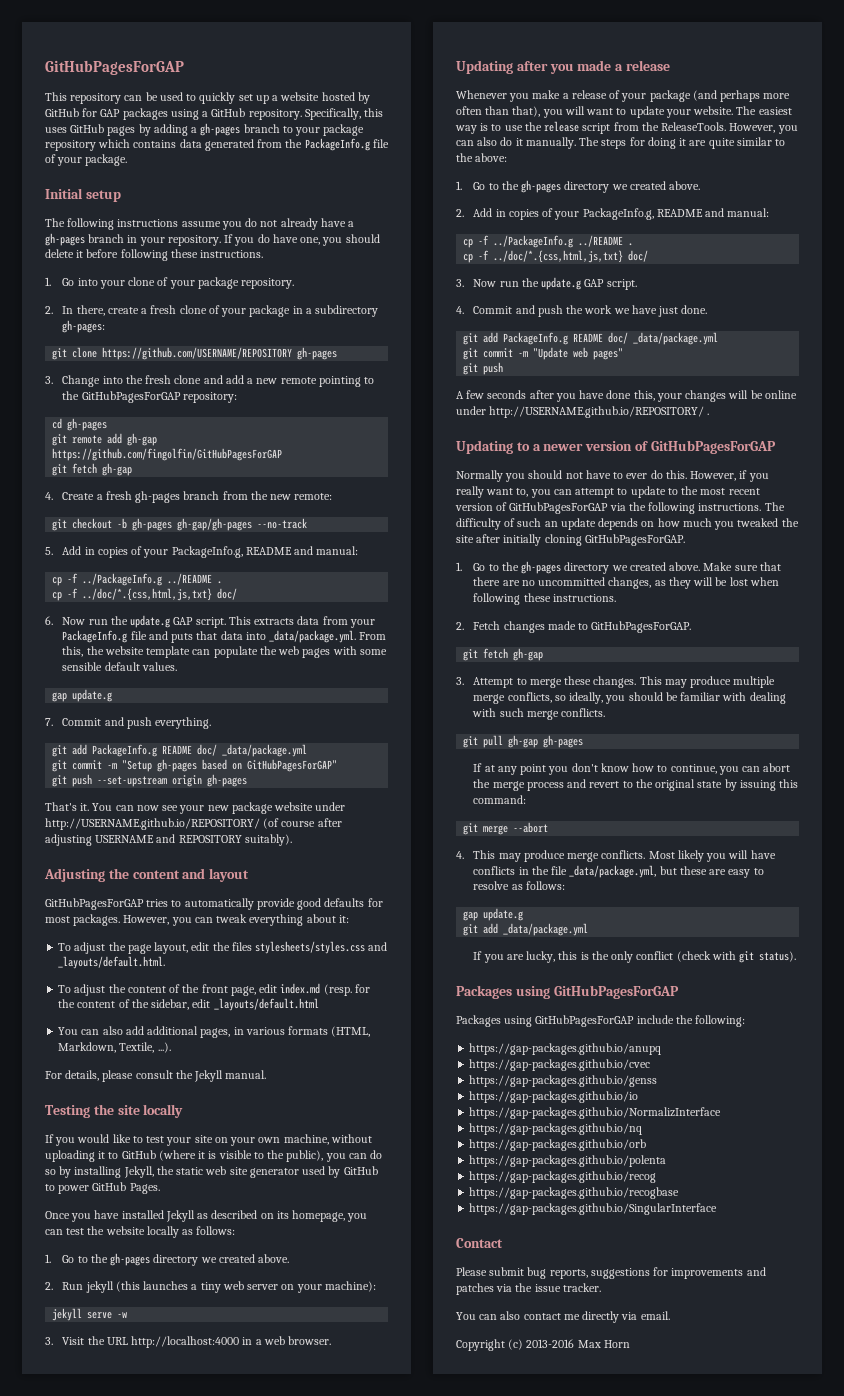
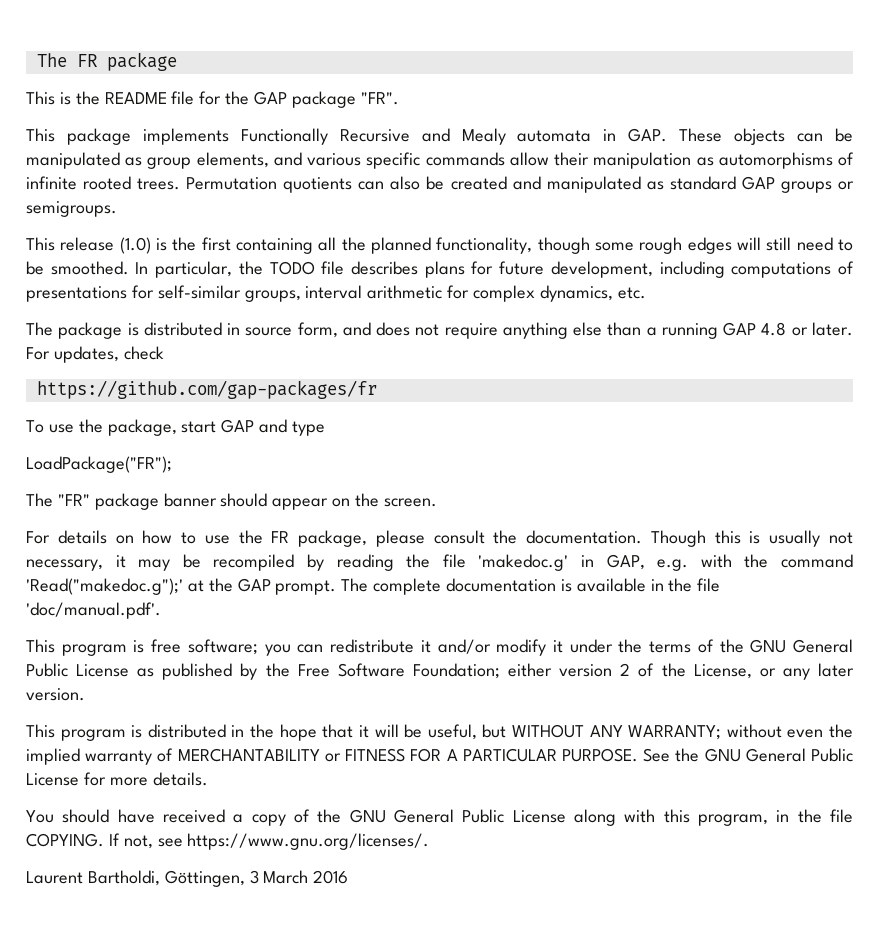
[45,60,184,75] [45,92,370,104] [45,108,384,120] [45,123,365,136] [45,138,389,151] [45,154,128,166] [45,188,121,202] [45,218,355,230] [45,233,380,246] [45,249,264,261] [45,277,295,289] [45,305,379,317] [62,320,106,333] [52,347,338,360] [45,375,375,387] [62,391,237,403] [52,418,108,431] [52,433,158,446] [52,448,283,461] [52,463,133,476] [45,491,333,503] [52,518,308,531] [45,546,359,558] [52,573,223,586] [52,588,238,601] [45,615,375,628] [62,630,387,643] [62,646,387,658] [62,662,177,671] [52,689,113,702] [45,717,212,729] [52,744,308,757] [52,759,338,772] [52,774,248,787] [45,802,346,814] [45,818,342,830] [45,834,292,846] [44,868,250,882] [45,898,383,910] [45,914,349,926] [58,941,388,954] [58,956,166,969] [58,983,370,996] [58,998,319,1011] [58,1026,371,1038] [58,1042,171,1053] [45,1070,267,1082] [45,1104,184,1118] [45,1134,372,1146] [45,1150,383,1162] [45,1166,378,1178] [45,1182,160,1194] [45,1210,368,1222] [45,1226,236,1238] [45,1253,290,1266] [45,1281,376,1293] [52,1308,128,1321] [45,1336,332,1348] [456,60,670,74] [456,90,791,102] [456,106,792,118] [455,121,798,134] [456,137,786,149] [456,153,508,162] [456,180,701,193] [456,208,770,220] [463,235,634,248] [463,250,649,263] [456,277,637,290] [456,305,708,317] [463,332,719,345] [463,347,624,360] [463,362,504,375] [456,390,797,402] [456,406,710,418] [456,440,776,454] [456,470,769,482] [456,486,760,498] [455,502,785,514] [456,518,799,530] [456,534,685,546] [456,561,781,574] [473,577,779,589] [473,593,616,605] [456,621,692,633] [463,648,544,661] [456,676,776,688] [473,692,786,704] [472,708,606,720] [463,735,584,748] [473,763,791,775] [473,779,799,791] [473,795,527,804] [463,822,549,835] [456,850,776,862] [473,865,764,878] [473,881,565,890] [463,908,524,921] [463,923,589,936] [473,951,797,963] [456,985,679,999] [456,1015,746,1027] [469,1043,662,1055] [469,1059,651,1071] [469,1075,658,1087] [469,1091,639,1103] [469,1107,722,1119] [469,1123,643,1135] [469,1139,647,1151] [469,1155,667,1167] [469,1171,657,1183] [469,1187,680,1199] [469,1203,718,1215] [456,1238,503,1248] [456,1267,766,1279] [456,1283,601,1295] [456,1311,670,1323] [456,1339,630,1351] GitHubPagesForGAP // This repository can be used to quickly set up a website hosted by GitHub for GAP packages using a GitHub repository. Specifically, this uses GitHub pages by adding a gh-pages branch to your package repository which contains data generated from the PackageInfo.g file of your package. // Initial setup // The following instructions assume you do not already have a gh-pages branch in your repository. If you do have one, you should delete it before following these instructions. // 1. Go into your clone of your package repository. // 2. In there, create a fresh clone of your package in a subdirectory gh-pages: // git clone https://github.com/USERNAME/REPOSITORY gh-pages // 3. Change into the fresh clone and add a new remote pointing to the GitHubPagesForGAP repository: // cd gh-pages // git remote add gh-gap https://github.com/fingolfin/GitHubPagesForGAP // git fetch gh-gap // 4. Create a fresh gh-pages branch from the new remote: // git checkout -b gh-pages gh-gap/gh-pages --no-track // 5. Add in copies of your PackageInfo.g, README and manual: // cp -f ../PackageInfo.g ../README . // cp -f ../doc/*.{css,html,js,txt} doc/ // 6. Now run the update.g GAP script. This extracts data from your PackageInfo.g file and puts that data into _data/package.yml. From this, the website template can populate the web pages with some sensible default values. // gap update.g // 7. Commit and push everything. // git add PackageInfo.g README doc/ _data/package.yml // git commit -m "Setup gh-pages based on GitHubPagesForGAP" // git push --set-upstream origin gh-pages // That's it. You can now see your new package website under http://USERNAME.github.io/REPOSITORY/ (of course after adjusting USERNAME and REPOSITORY suitably). // Adjusting the content and layout // GitHubPagesForGAP tries to automatically provide good defaults for most packages. However, you can tweak everything about it: // To adjust the page layout, edit the files stylesheets/styles.css and _layouts/default.html. // To adjust the content of the front page, edit index.md (resp. for the content of the sidebar, edit _layouts/default.html // You can also add additional pages, in various formats (HTML, Markdown, Textile, ...). // For details, please consult the Jekyll manual. // Testing the site locally // If you would like to test your site on your own machine, without uploading it to GitHub (where it is visible to the public), you can do so by installing Jekyll, the static web site generator used by GitHub to power GitHub Pages. // Once you have installed Jekyll as described on its homepage, you can test the website locally as follows: // 1. Go to the gh-pages directory we created above. // 2. Run jekyll (this launches a tiny web server on your machine): // jekyll serve -w // 3. Visit the URL http://localhost:4000 in a web browser. // Updating after you made a release // Whenever you make a release of your package (and perhaps more often than that), you will want to update your website. The easiest way is to use the release script from the ReleaseTools. However, you can also do it manually. The steps for doing it are quite similar to the above: // 1. Go to the gh-pages directory we created above. // 2. Add in copies of your PackageInfo.g, README and manual: // cp -f ../PackageInfo.g ../README . // cp -f ../doc/*.{css,html,js,txt} doc/ // 3. Now run the update.g GAP script. // 4. Commit and push the work we have just done. // git add PackageInfo.g README doc/ _data/package.yml // git commit -m "Update web pages" // git push // A few seconds after you have done this, your changes will be online under http://USERNAME.github.io/REPOSITORY/ . // Updating to a newer version of GitHubPagesForGAP // Normally you should not have to ever do this. However, if you really want to, you can attempt to update to the most recent version of GitHubPagesForGAP via the following instructions. The difficulty of such an update depends on how much you tweaked the site after initially cloning GitHubPagesForGAP. // 1. Go to the gh-pages directory we created above. Make sure that there are no uncommitted changes, as they will be lost when following these instructions. // 2. Fetch changes made to GitHubPagesForGAP. // git fetch gh-gap // 3. Attempt to merge these changes. This may produce multiple merge conflicts, so ideally, you should be familiar with dealing with such merge conflicts. // git pull gh-gap gh-pages // If at any point you don't know how to continue, you can abort the merge process and revert to the original state by issuing this command: // git merge --abort // 4. This may produce merge conflicts. Most likely you will have conflicts in the file _data/package.yml, but these are easy to resolve as follows: // gap update.g // git add _data/package.yml // If you are lucky, this is the only conflict (check with git status). // Packages using GitHubPagesForGAP // Packages using GitHubPagesForGAP include the following: // https://gap-packages.github.io/anupq // https://gap-packages.github.io/cvec // https://gap-packages.github.io/genss // https://gap-packages.github.io/io // https://gap-packages.github.io/NormalizInterface // https://gap-packages.github.io/nq // https://gap-packages.github.io/orb // https://gap-packages.github.io/polenta // https://gap-packages.github.io/recog // https://gap-packages.github.io/recogbase // https://gap-packages.github.io/SingularInterface // Contact // Please submit bug reports, suggestions for improvements and patches via the issue tracker. // You can also contact me directly via email. // Copyright (c) 2013-2016 Max Horn -> [36,52,177,71] [26,91,399,108] [26,128,853,145] [26,152,855,169] [26,176,855,193] [26,201,117,217] [26,237,854,254] [26,261,854,278] [26,285,646,302] [26,322,854,339] [26,346,164,363] [36,380,377,399] [26,419,326,436] [26,456,172,473] [26,493,437,510] [26,530,853,547] [26,554,854,571] [26,578,721,595] [26,602,161,619] [26,639,853,656] [26,663,855,680] [26,688,85,701] [26,724,853,741] [26,748,853,765] [26,772,208,786] [26,809,854,826] [26,833,430,850] [26,870,349,887] The FR package // This is the README file for the GAP package "FR". // This package implements Functionally Recursive and Mealy automata in GAP. These objects can be manipulated as group elements, and various specific commands allow their manipulation as automorphisms of infinite rooted trees. Permutation quotients can also be created and manipulated as standard GAP groups or semigroups. // This release (1.0) is the first containing all the planned functionality, though some rough edges will still need to be smoothed. In particular, the TODO file describes plans for future development, including computations of presentations for self-similar groups, interval arithmetic for complex dynamics, etc. // The package is distributed in source form, and does not require anything else than a running GAP 4.8 or later. For updates, check // https://github.com/gap-packages/fr // To use the package, start GAP and type // LoadPackage("FR"); // The "FR" package banner should appear on the screen. // For details on how to use the FR package, please consult the documentation. Though this is usually not necessary, it may be recompiled by reading the file 'makedoc.g' in GAP, e.g. with the command 'Read("makedoc.g");' at the GAP prompt. The complete documentation is available in the file 'doc/manual.pdf'. // This program is free software; you can redistribute it and/or modify it under the terms of the GNU General Public License as published by the Free Software Foundation; either version 2 of the License, or any later version. // This program is distributed in the hope that it will be useful, but WITHOUT ANY WARRANTY; without even the implied warranty of MERCHANTABILITY or FITNESS FOR A PARTICULAR PURPOSE. See the GNU General Public License for more details. // You should have received a copy of the GNU General Public License along with this program, in the file COPYING. If not, see https://www.gnu.org/licenses/. // Laurent Bartholdi, Göttingen, 3 March 2016

